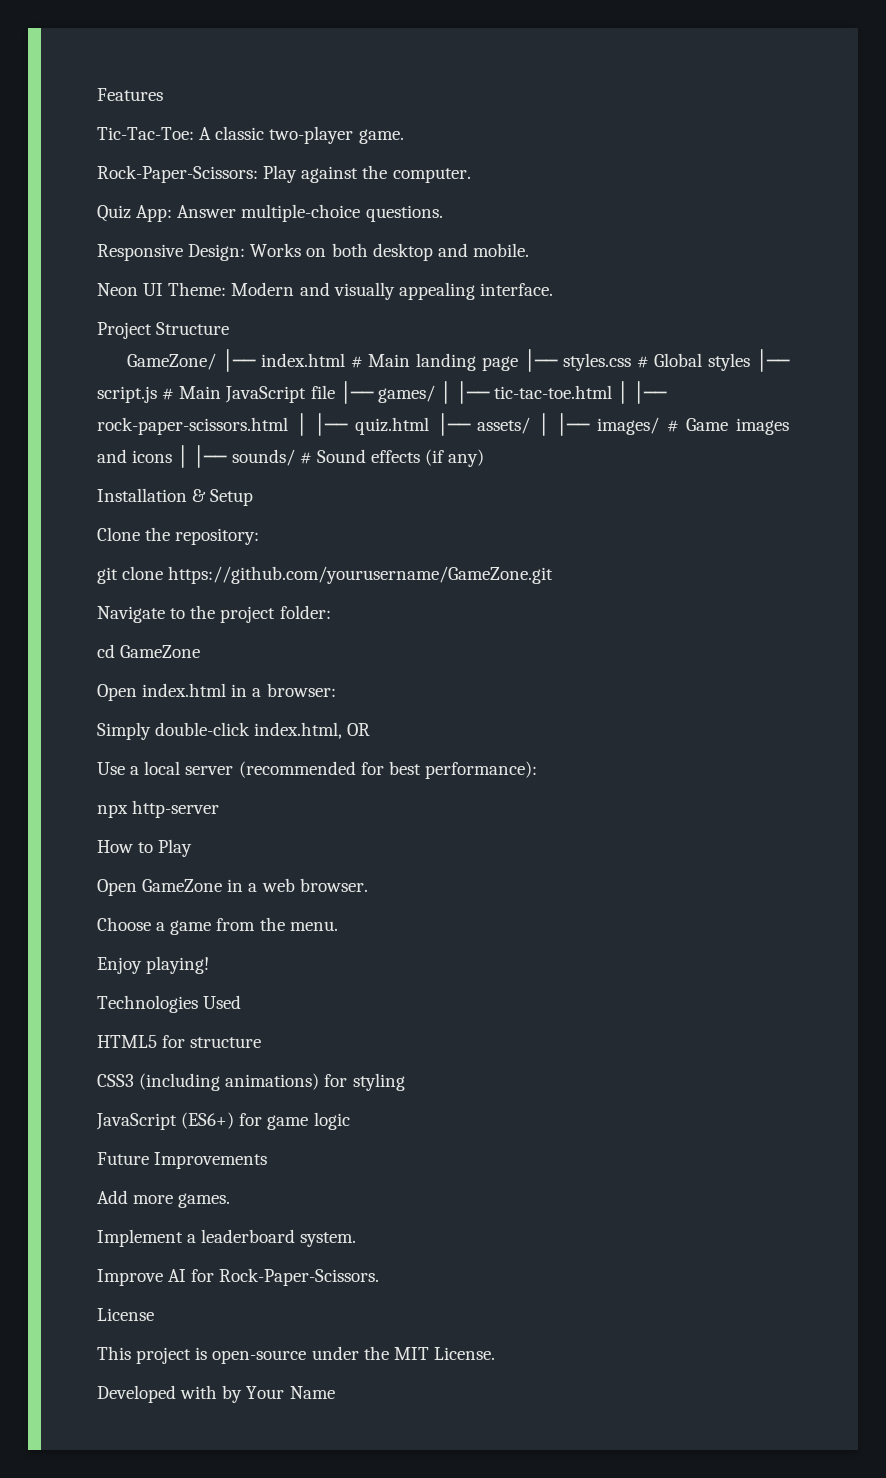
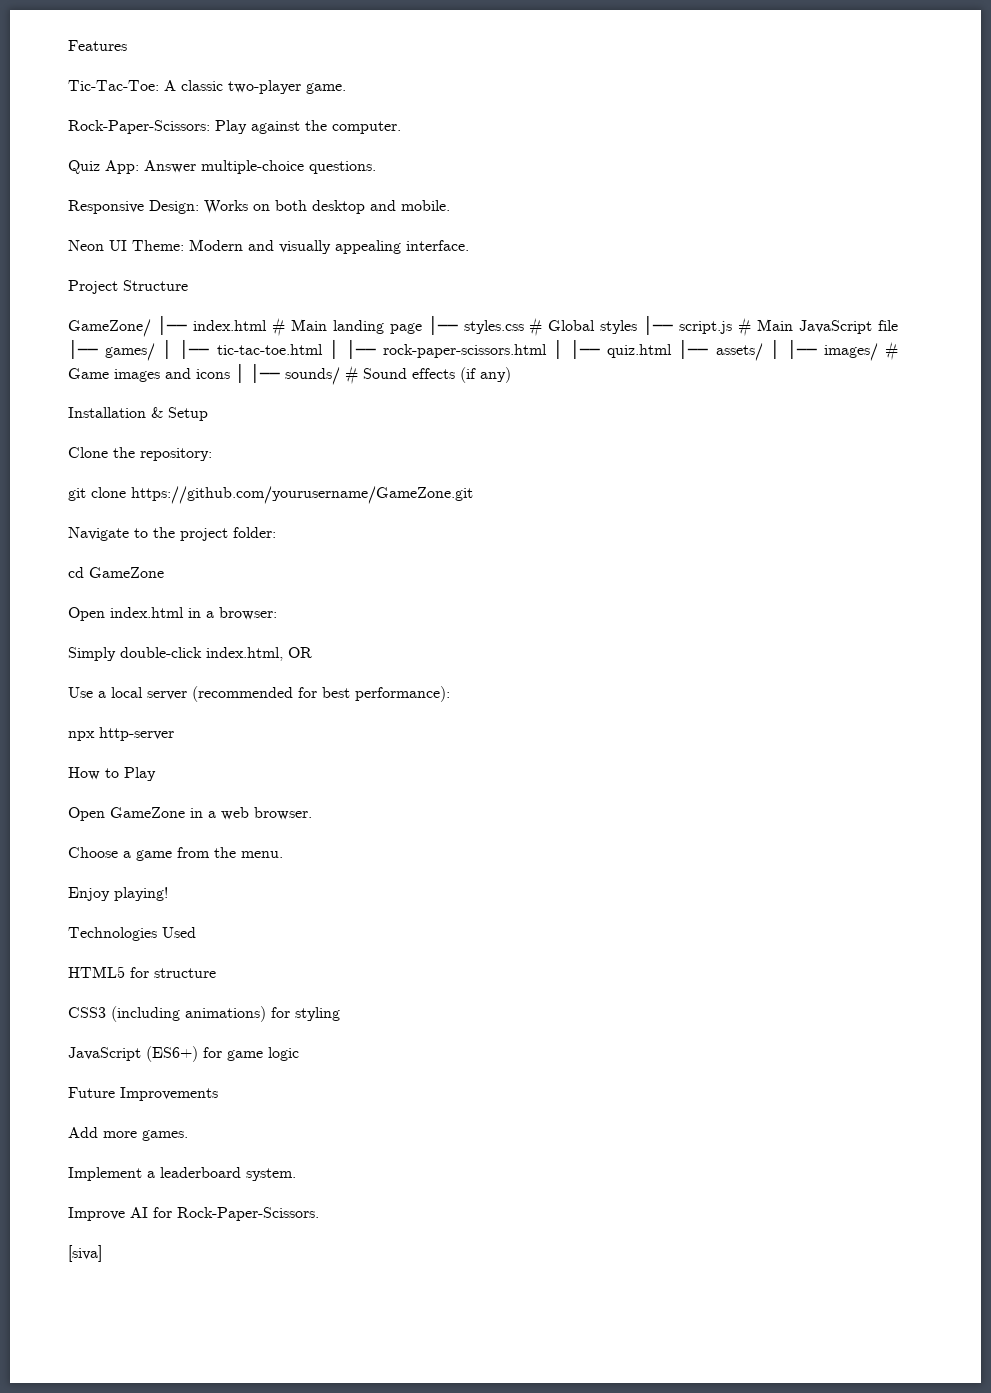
[97,1308,154,1321] [97,1346,495,1364] [97,1385,335,1403] License // This project is open-source under the MIT License. // Developed with by Your Name -> [68,1245,102,1262] [siva]

